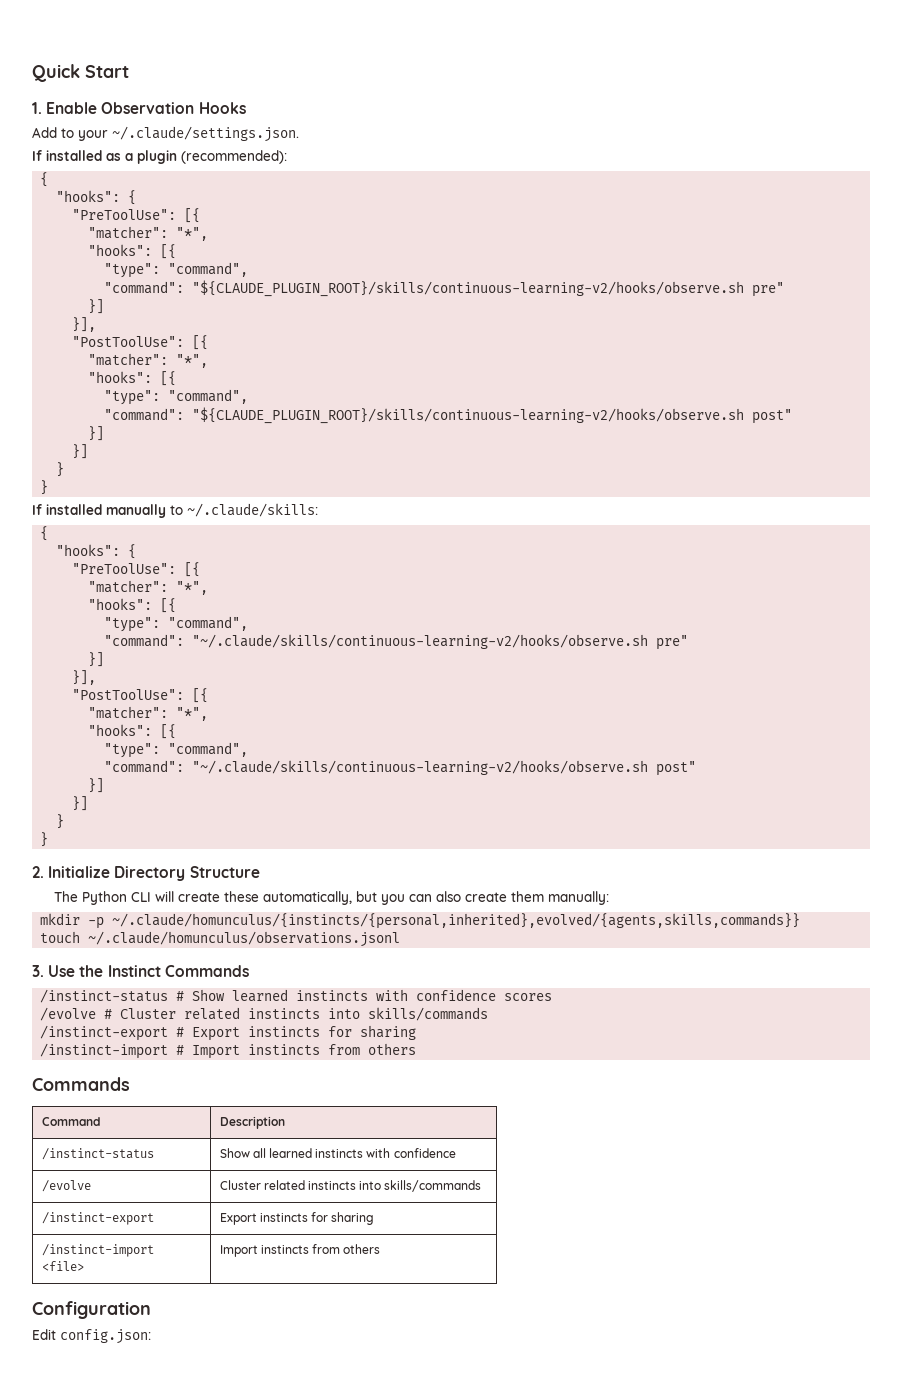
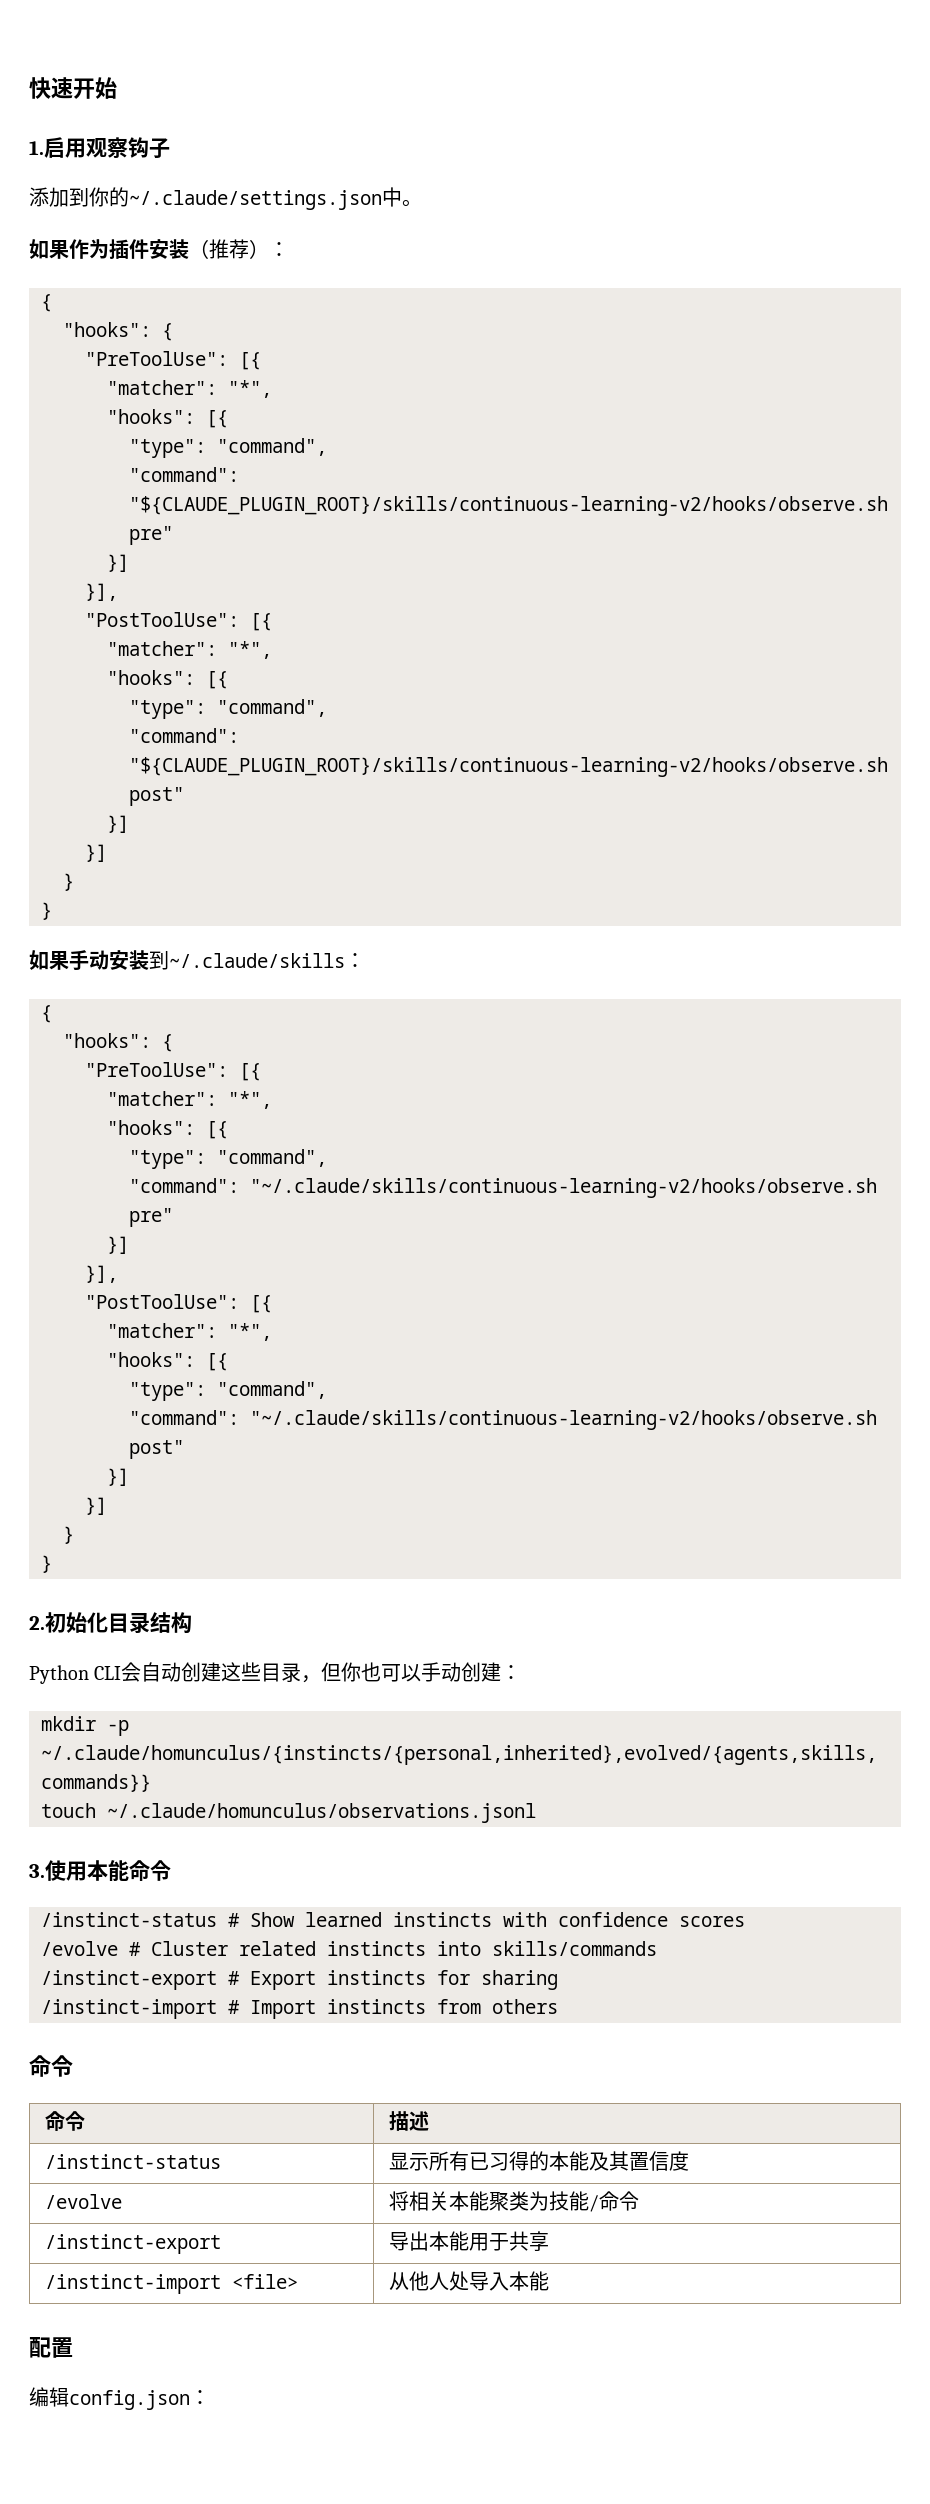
[32,64,129,82] Quick Start -> [29,77,117,99] 快速开始
[46,102,246,114] [32,126,299,142] [32,150,287,164] Enable Observation Hooks // Add to your ~/.claude/settings.json. // If installed as a plugin (recommended): -> [44,137,170,159] [29,187,422,210] [29,239,289,259] 启用观察钩子 // 添加到你的~/.claude/settings.json中。 // 如果作为插件安装（推荐）：
[32,503,318,518] If installed manually to ~/.claude/skills: -> [29,950,365,971] 如果手动安装到~/.claude/skills：
[48,866,260,881] [53,891,609,905] Initialize Directory Structure // The Python CLI will create these automatically, but you can also create them manually: -> [45,1612,192,1634] [29,1662,522,1684] 初始化目录结构 // Python CLI会自动创建这些目录，但你也可以手动创建：
[48,965,249,977] Use the Instinct Commands -> [45,1860,171,1881] 使用本能命令
[32,1077,130,1091] [41,1117,100,1126] [219,1116,285,1129] [41,1148,154,1160] [219,1148,456,1158] [41,1180,91,1192] [219,1180,482,1192] [41,1212,154,1225] [219,1212,375,1225] [41,1244,154,1257] [41,1261,84,1271] [219,1244,381,1257] [32,1301,151,1319] [32,1329,151,1344] Commands // Command | Description // /instinct-status | Show all learned instincts with confidence // /evolve | Cluster related instincts into skills/commands // /instinct-export | Export instincts for sharing // /instinct-import <file> | Import instincts from others // Configuration // Edit config.json: -> [29,2055,73,2077] [44,2111,85,2131] [388,2111,429,2131] [44,2154,221,2169] [388,2151,689,2171] [44,2194,122,2209] [388,2191,639,2212] [44,2234,221,2254] [388,2231,549,2252] [44,2274,298,2294] [388,2271,549,2291] [29,2337,73,2358] [29,2387,210,2410] 命令 // 命令 | 描述 // /instinct-status | 显示所有已习得的本能及其置信度 // /evolve | 将相关本能聚类为技能/命令 // /instinct-export | 导出本能用于共享 // /instinct-import <file> | 从他人处导入本能 // 配置 // 编辑config.json：

